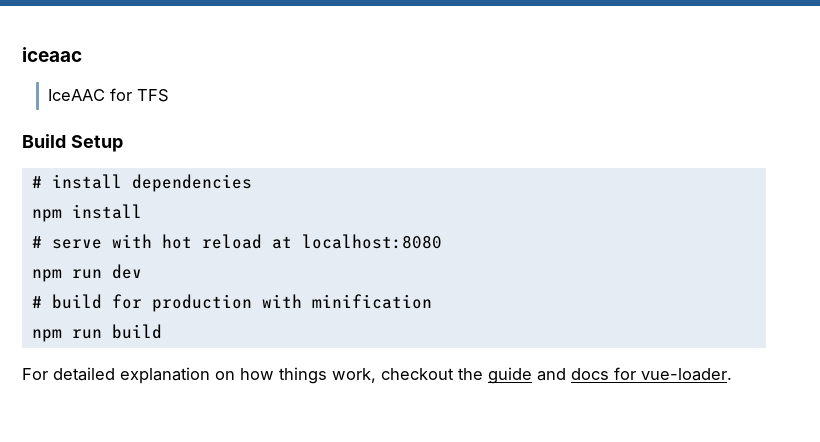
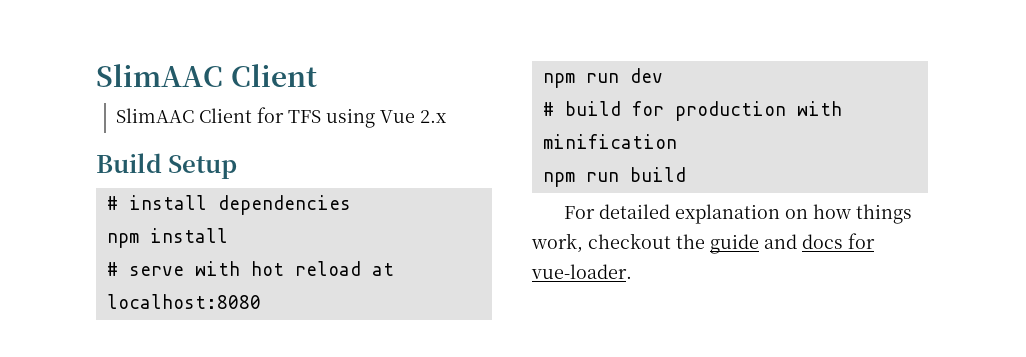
[22,47,82,62] [47,89,105,101] iceaac // IceAAC -> [96,64,317,87] [116,108,253,123] SlimAAC Client // SlimAAC Client
(169, 95) none -> [326,108,447,128] using Vue 2.x

